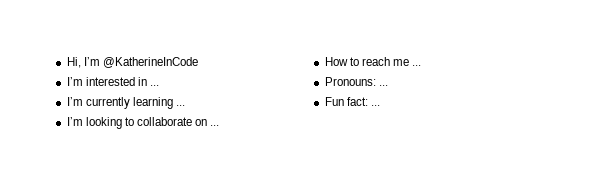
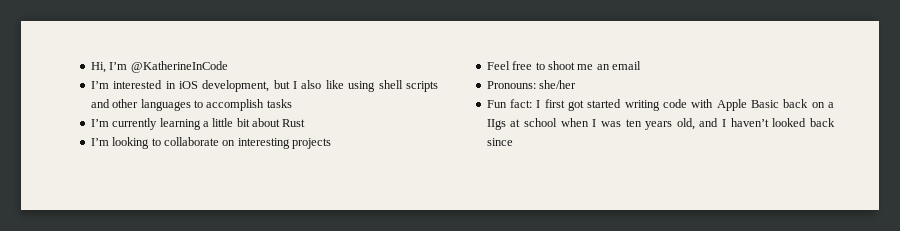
[149,85,159,86] [66,97,185,109] ... // I’m currently learning ... -> [178,80,438,92] [90,99,292,111] [90,118,306,130] iOS development, but I also like using shell scripts and other languages to accomplish tasks // I’m currently learning a little bit about Rust
[210,125,220,126] [324,57,422,66] ... // How to reach me ... -> [237,138,331,149] [486,61,641,70] interesting projects // Feel free to shoot me an email
[378,85,388,86] ... -> [539,80,577,89] she/her
[370,105,380,106] ... -> [536,99,834,111] [486,118,835,130] [486,138,513,146] I first got started writing code with Apple Basic back on a IIgs at school when I was ten years old, and I haven’t looked back since

